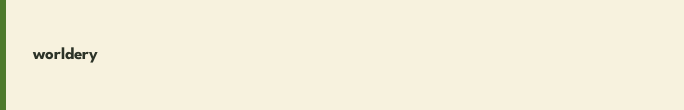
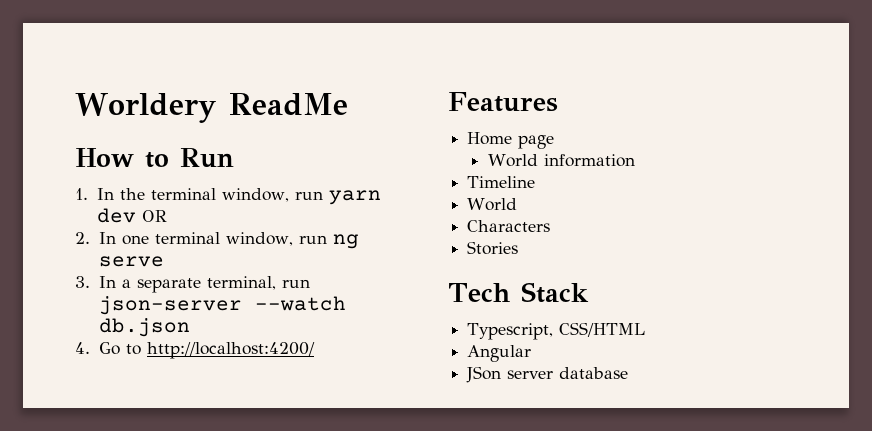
[32,47,98,63] worldery -> [75,93,348,123] [75,148,234,168] [75,188,381,205] [96,208,167,223] [75,232,359,249] [98,256,164,267] [75,276,310,293] [98,296,346,315] [98,318,190,337] [75,342,315,359] [448,92,558,112] [467,132,555,149] [488,154,636,167] [467,176,536,188] [467,198,518,211] [467,220,551,232] [467,241,519,255] [448,282,589,303] [467,322,646,340] [467,345,532,362] [466,366,629,383] Worldery ReadMe // How to Run // 1. In the terminal window, run yarn dev OR // 2. In one terminal window, run ng serve // 3. In a separate terminal, run json-server --watch db.json // 4. Go to http://localhost:4200/ // Features // Home page // World information // Timeline // World // Characters // Stories // Tech Stack // Typescript, CSS/HTML // Angular // JSon server database

